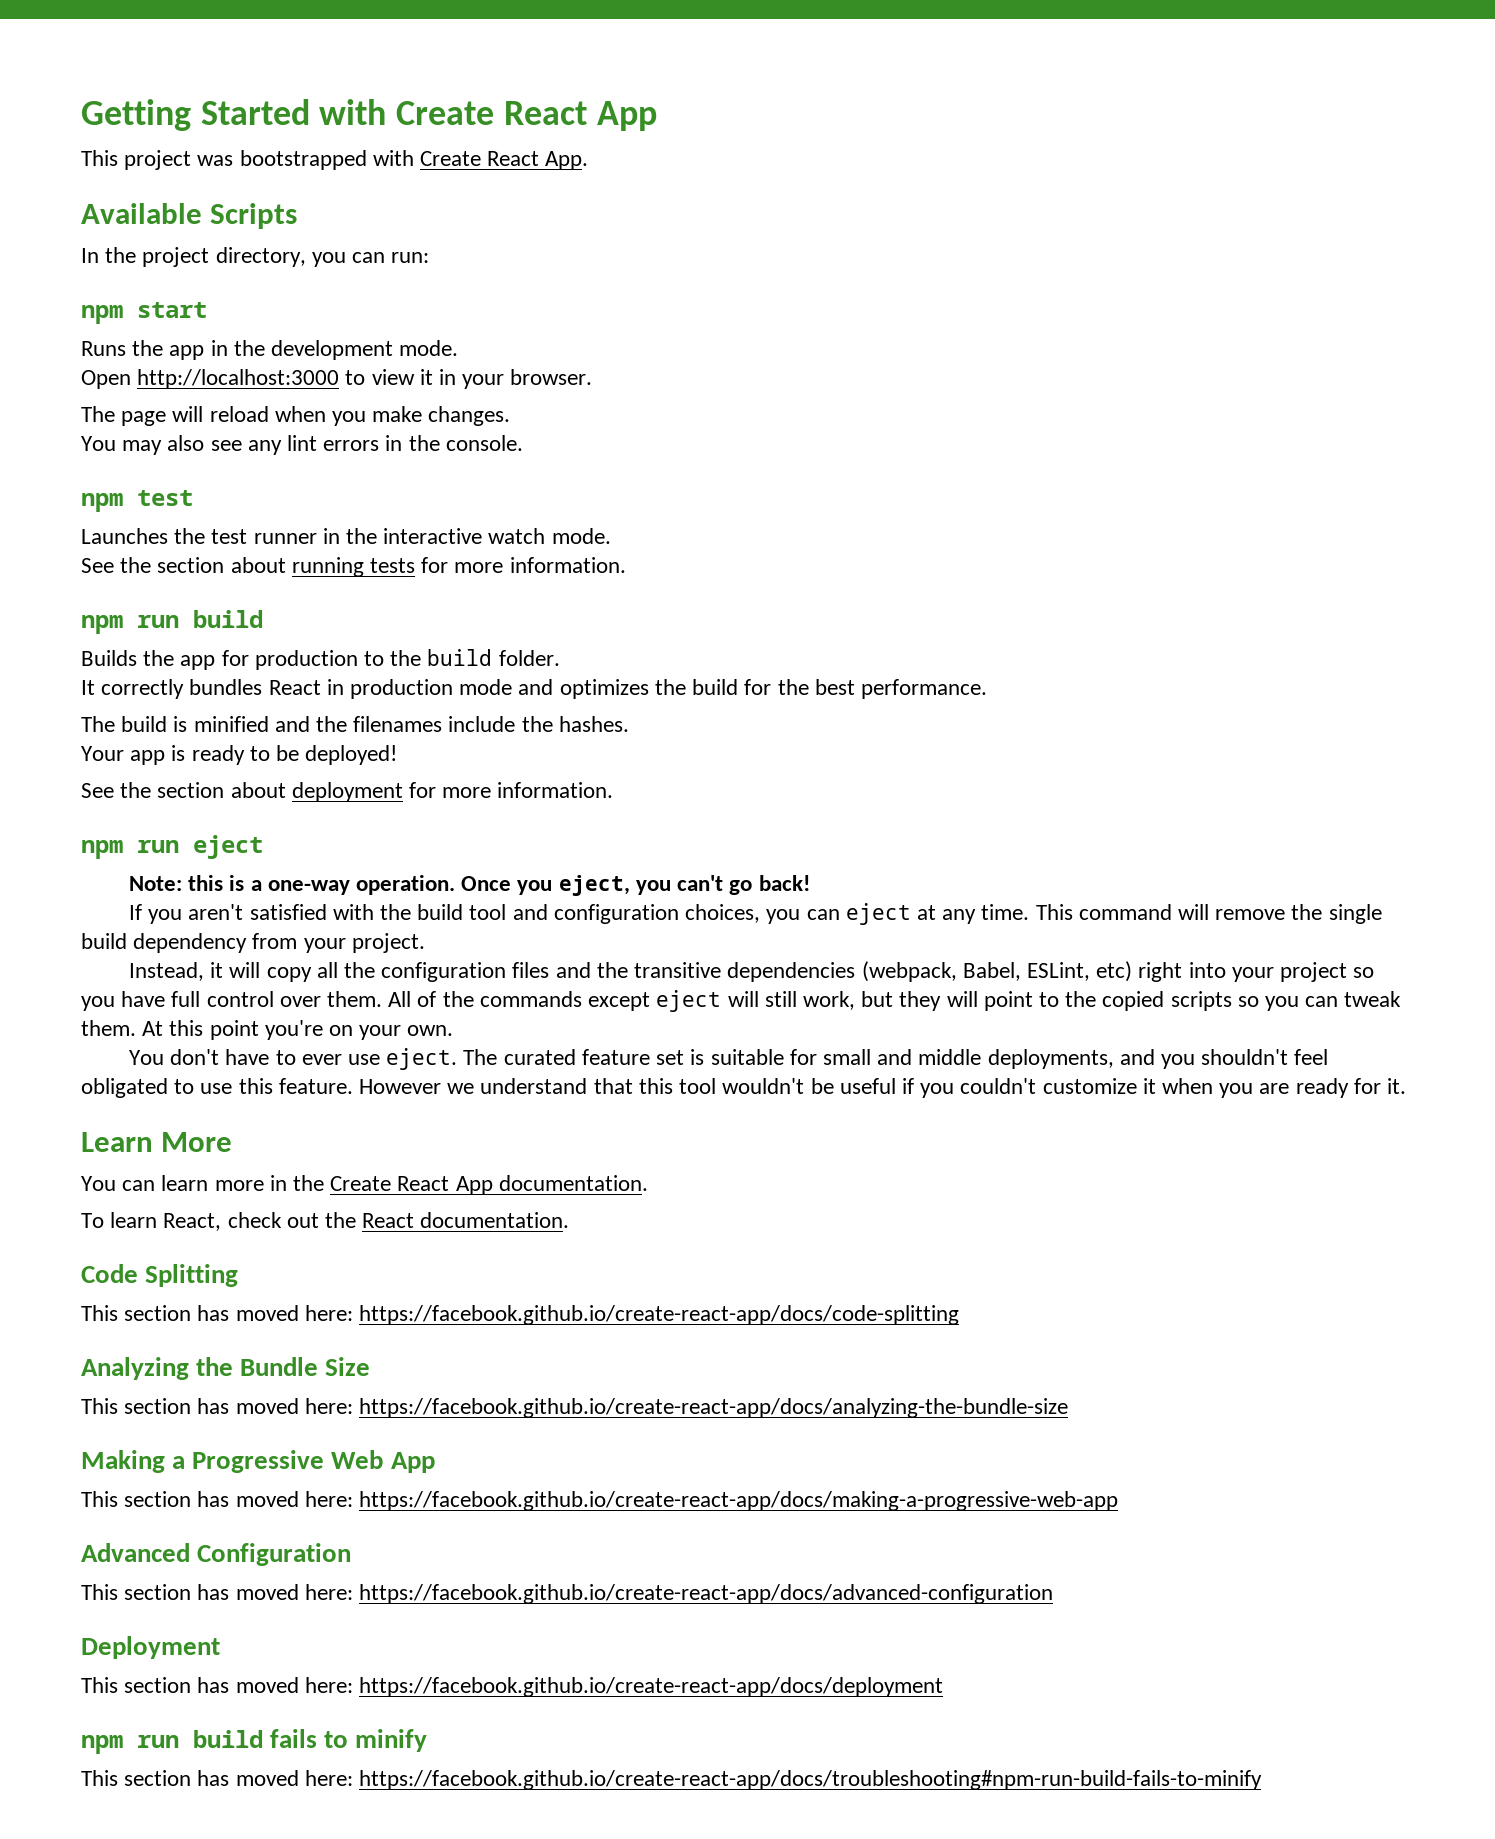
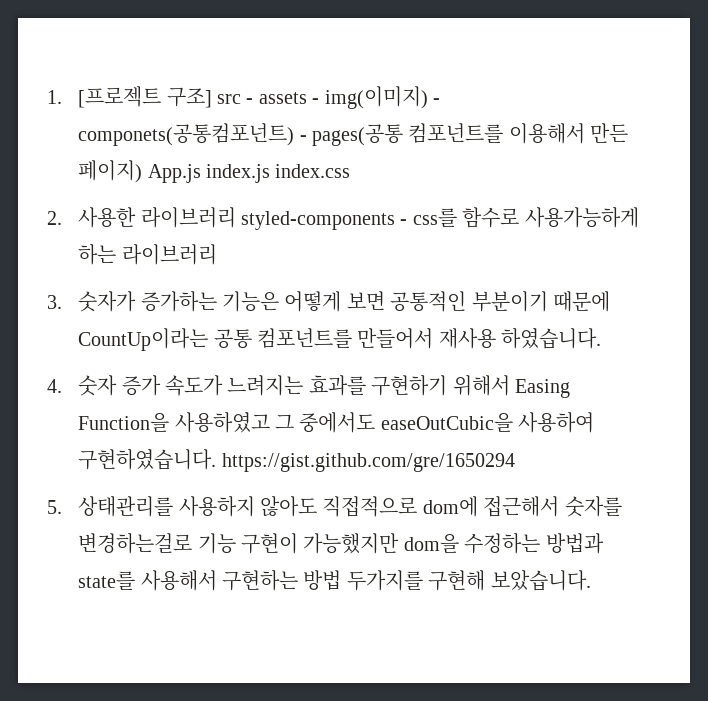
[81,99,657,131] [81,150,589,170] [81,203,298,229] [81,247,430,267] [81,302,207,324] [81,340,459,360] [81,369,593,389] [81,406,511,426] [81,435,523,455] [81,490,193,512] [81,528,611,544] [81,557,626,577] [81,610,263,634] [81,649,560,670] [81,679,987,699] [81,716,629,732] [81,745,398,765] [81,782,614,802] [81,835,263,859] [128,875,810,896] [128,903,1382,925] [81,933,425,953] [128,961,1375,982] [81,990,1402,1012] [81,1020,454,1040] [128,1048,1329,1070] [81,1078,1407,1098] [81,1132,233,1152] [81,1175,648,1195] [81,1212,570,1231] [81,1264,239,1287] [81,1305,960,1325] [81,1357,371,1380] [81,1398,1069,1418] [81,1450,435,1473] [81,1491,1119,1511] [81,1543,352,1566] [81,1584,1054,1604] [81,1636,220,1659] [81,1677,944,1697] [81,1729,428,1754] [81,1770,1263,1790] Getting Started with Create React App // This project was bootstrapped with Create React App. // Available Scripts // In the project directory, you can run: // npm start // Runs the app in the development mode. // Open http://localhost:3000 to view it in your browser. // The page will reload when you make changes. // You may also see any lint errors in the console. // npm test // Launches the test runner in the interactive watch mode. // See the section about running tests for more information. // npm run build // Builds the app for production to the build folder. // It correctly bundles React in production mode and optimizes the build for the best performance. // The build is minified and the filenames include the hashes. // Your app is ready to be deployed! // See the section about deployment for more information. // npm run eject // Note: this is a one-way operation. Once you eject, you can't go back! // If you aren't satisfied with the build tool and configuration choices, you can eject at any time. This command will remove the single build dependency from your project. // Instead, it will copy all the configuration files and the transitive dependencies (webpack, Babel, ESLint, etc) right into your project so you have full control over them. All of the commands except eject will still work, but they will point to the copied scripts so you can tweak them. At this point you're on your own. // You don't have to ever use eject. The curated feature set is suitable for small and middle deployments, and you shouldn't feel obligated to use this feature. However we understand that this tool wouldn't be useful if you couldn't customize it when you are ready for it. // Learn More // You can learn more in the Create React App documentation. // To learn React, check out the React documentation. // Code Splitting // This section has moved here: https://facebook.github.io/create-react-app/docs/code-splitting // Analyzing the Bundle Size // This section has moved here: https://facebook.github.io/create-react-app/docs/analyzing-the-bundle-size // Making a Progressive Web App // This section has moved here: https://facebook.github.io/create-react-app/docs/making-a-progressive-web-app // Advanced Configuration // This section has moved here: https://facebook.github.io/create-react-app/docs/advanced-configuration // Deployment // This section has moved here: https://facebook.github.io/create-react-app/docs/deployment // npm run build fails to minify // This section has moved here: https://facebook.github.io/create-react-app/docs/troubleshooting#npm-run-build-fails-to-minify -> [47,86,441,109] [78,123,629,146] [78,160,351,183] [47,207,639,230] [78,244,217,265] [47,291,611,312] [78,328,602,351] [47,375,571,398] [78,412,595,433] [78,449,515,472] [47,496,622,517] [78,533,604,554] [78,570,591,591] 1. [프로젝트 구조] src - assets - img(이미지) - componets(공통컴포넌트) - pages(공통 컴포넌트를 이용해서 만든 페이지) App.js index.js index.css // 2. 사용한 라이브러리 styled-components - css를 함수로 사용가능하게 하는 라이브러리 // 3. 숫자가 증가하는 기능은 어떻게 보면 공통적인 부분이기 때문에 CountUp이라는 공통 컴포넌트를 만들어서 재사용 하였습니다. // 4. 숫자 증가 속도가 느려지는 효과를 구현하기 위해서 Easing Function을 사용하였고 그 중에서도 easeOutCubic을 사용하여 구현하였습니다. https://gist.github.com/gre/1650294 // 5. 상태관리를 사용하지 않아도 직접적으로 dom에 접근해서 숫자를 변경하는걸로 기능 구현이 가능했지만 dom을 수정하는 방법과 state를 사용해서 구현하는 방법 두가지를 구현해 보았습니다.

